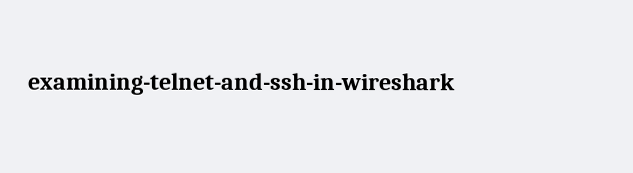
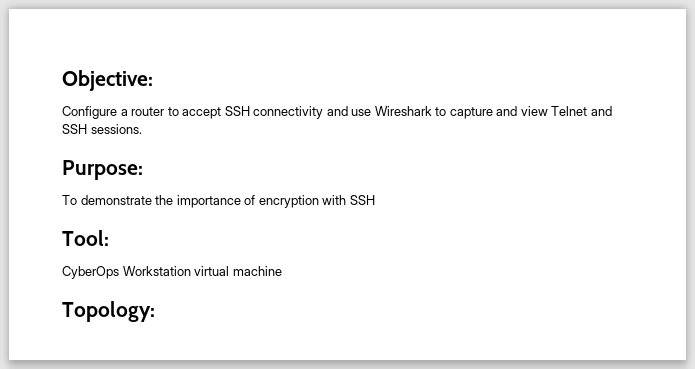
[27,72,456,96] examining-telnet-and-ssh-in-wireshark -> [62,70,153,91] [62,106,612,119] [62,124,142,134] [62,160,143,180] [62,195,375,208] [62,230,109,246] [62,266,282,279] [62,301,155,322] Objective: // Configure a router to accept SSH connectivity and use Wireshark to capture and view Telnet and SSH sessions. // Purpose: // To demonstrate the importance of encryption with SSH // Tool: // CyberOps Workstation virtual machine // Topology:

